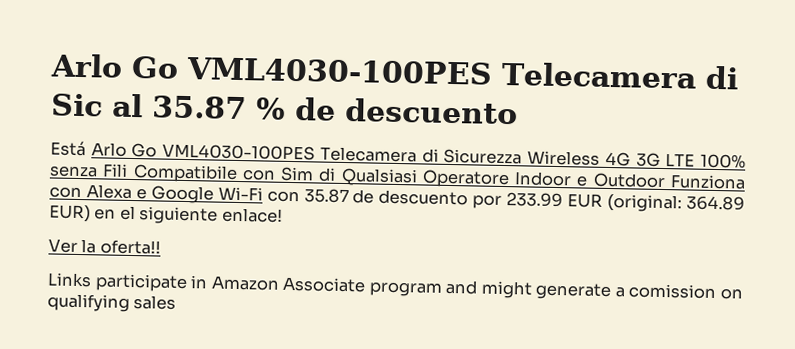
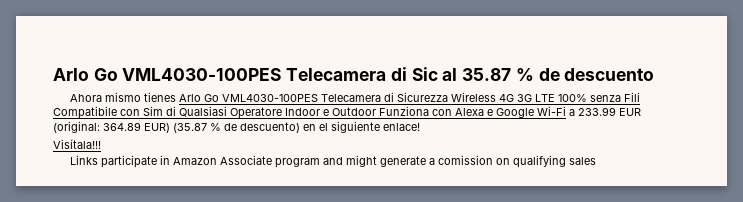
[50,140,86,157] Está -> [69,92,176,102] Ahora mismo tienes
[266,188,503,209] con 35.87 de descuento por -> [569,109,575,116] a
(91, 213) none -> [173,122,300,133] (35.87 % de descuento)
[48,238,161,255] Ver la oferta!! -> [53,139,101,149] Visítala!!!

